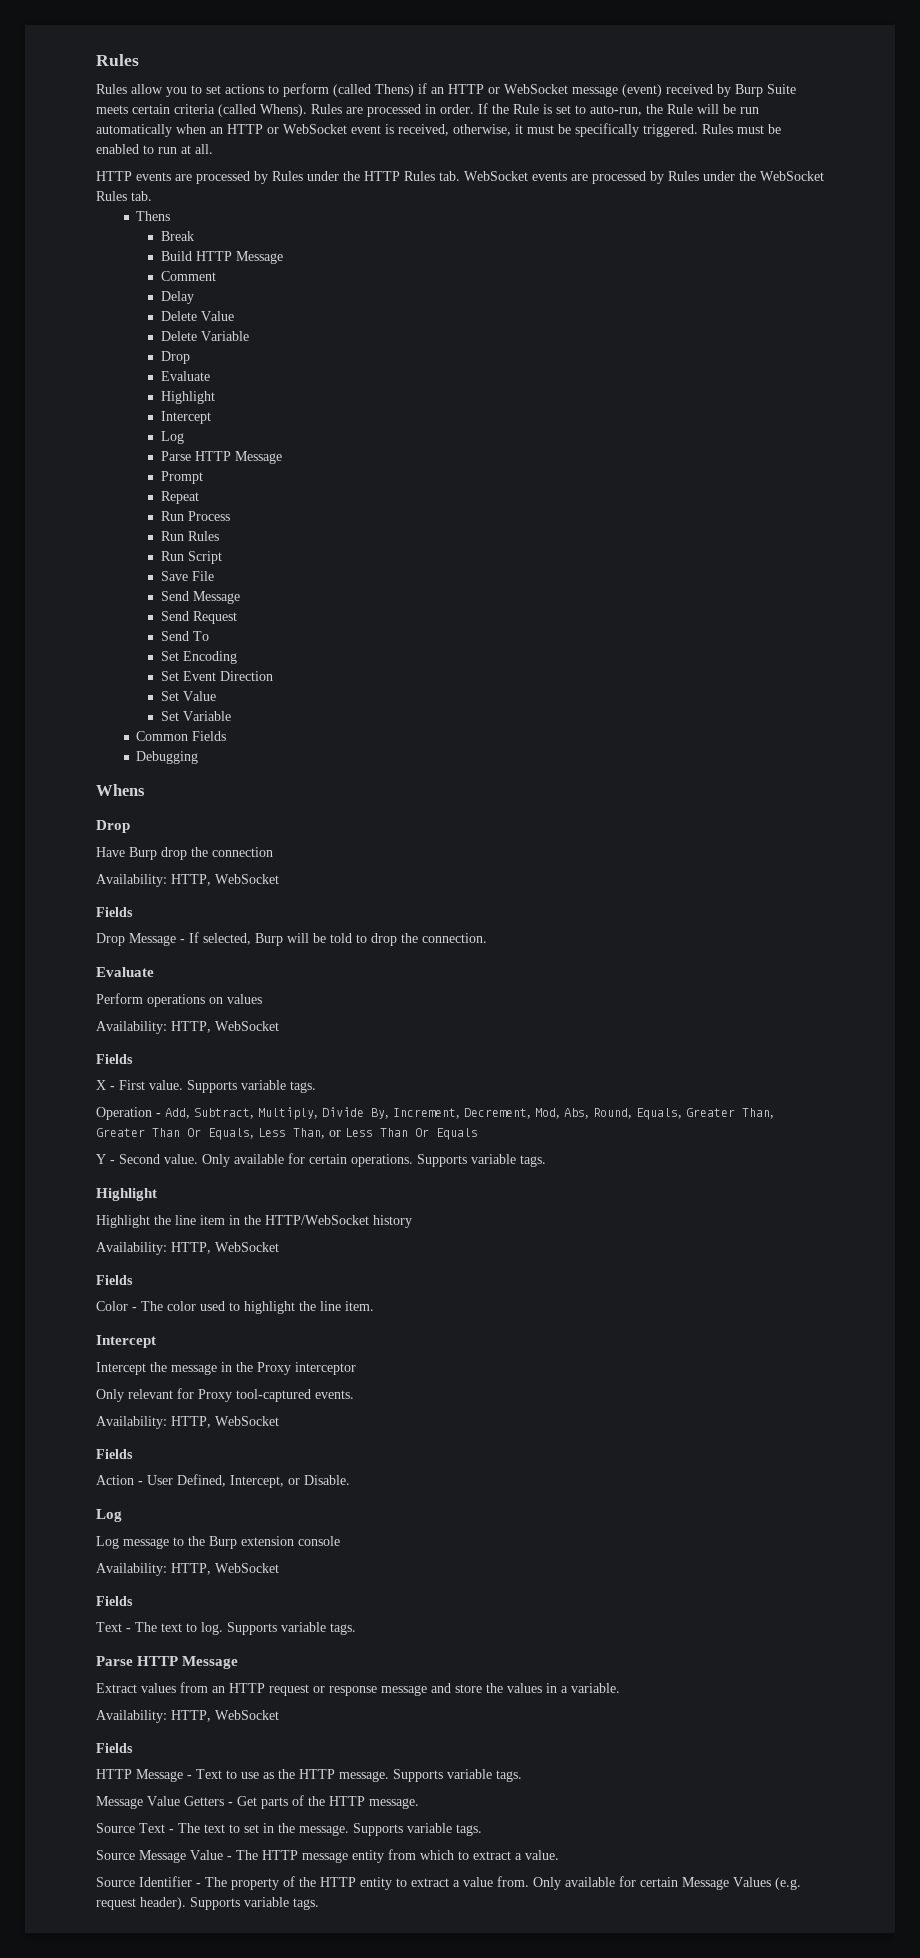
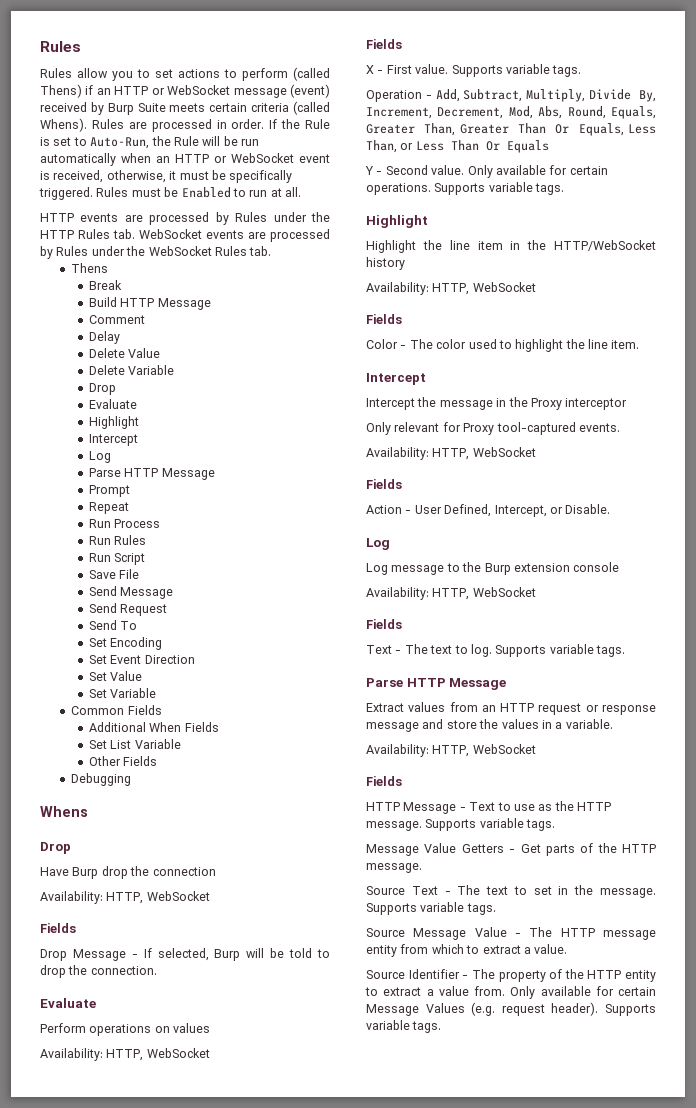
[590,105,642,116] auto-run, -> [90,137,150,149] Auto-Run,
[96,144,139,154] enabled -> [181,187,231,198] Enabled
(227, 736) none -> [89,722,219,732] [89,739,181,749] [89,756,158,766] // Additional When Fields // Set List Variable // Other Fields

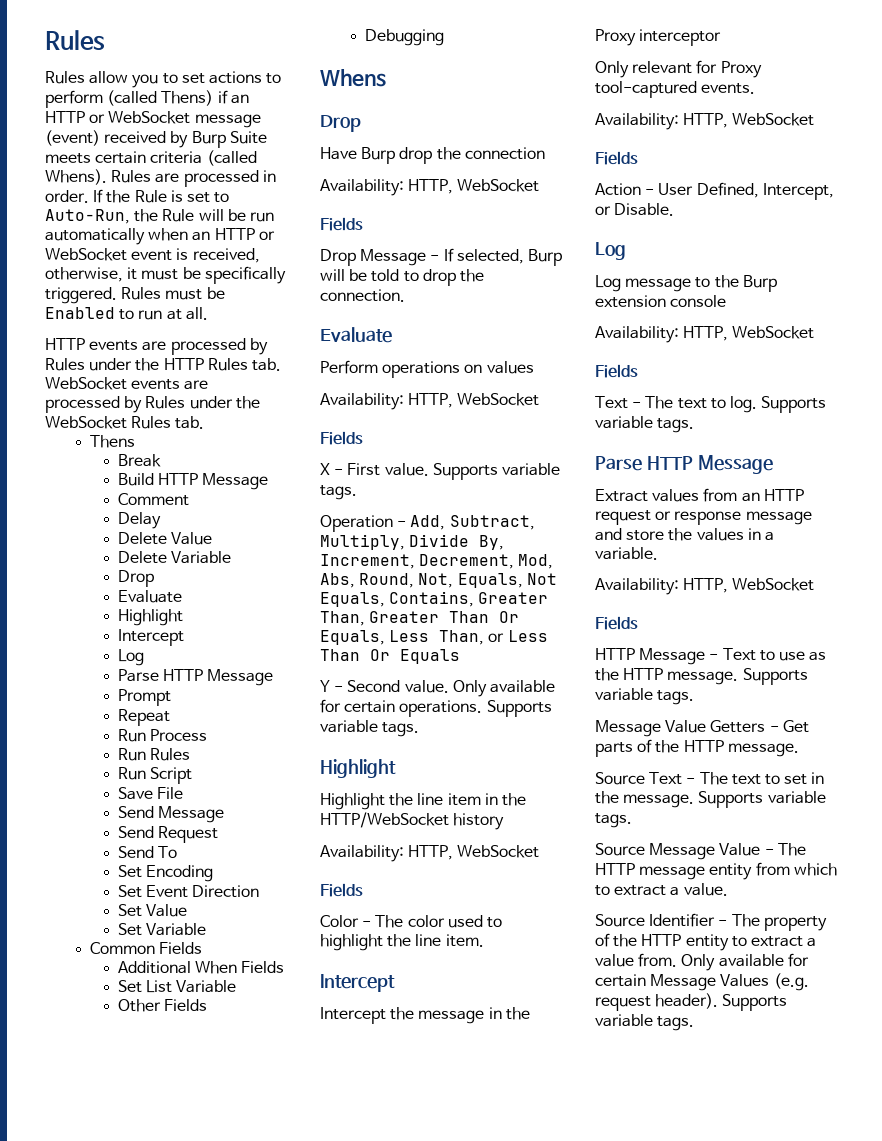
[611,106,656,119] Equals, -> [418,573,557,588] [320,591,475,607] Not, Equals, Not Equals, Contains,

